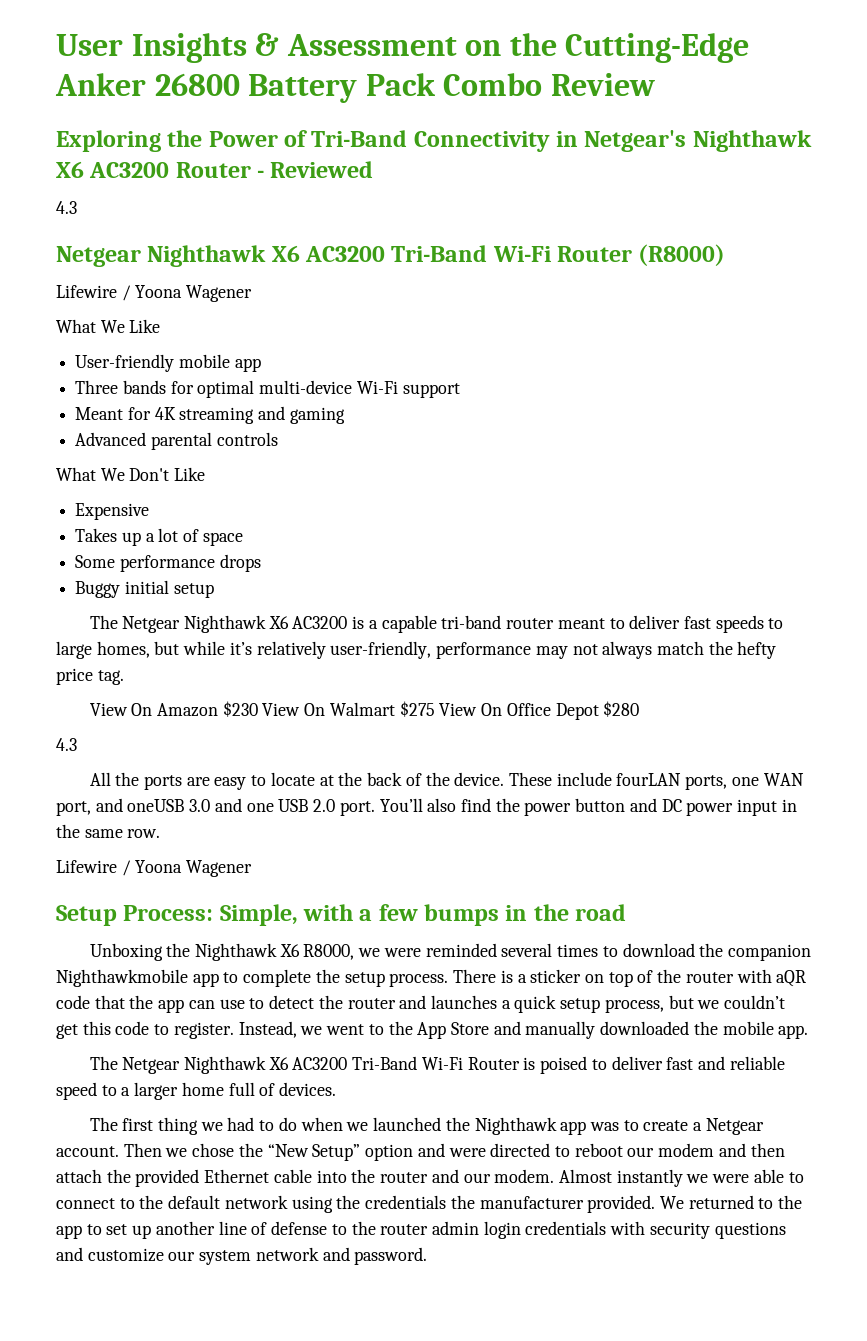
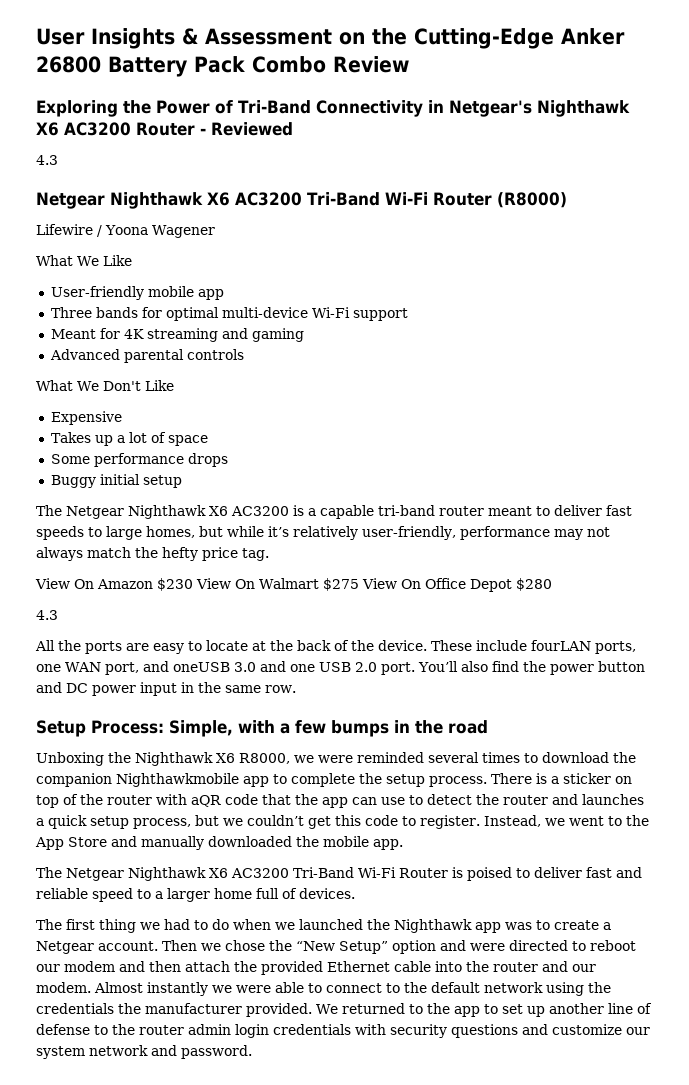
[56,860,253,877] // Lifewire / Yoona Wagener -> (296, 689) none

